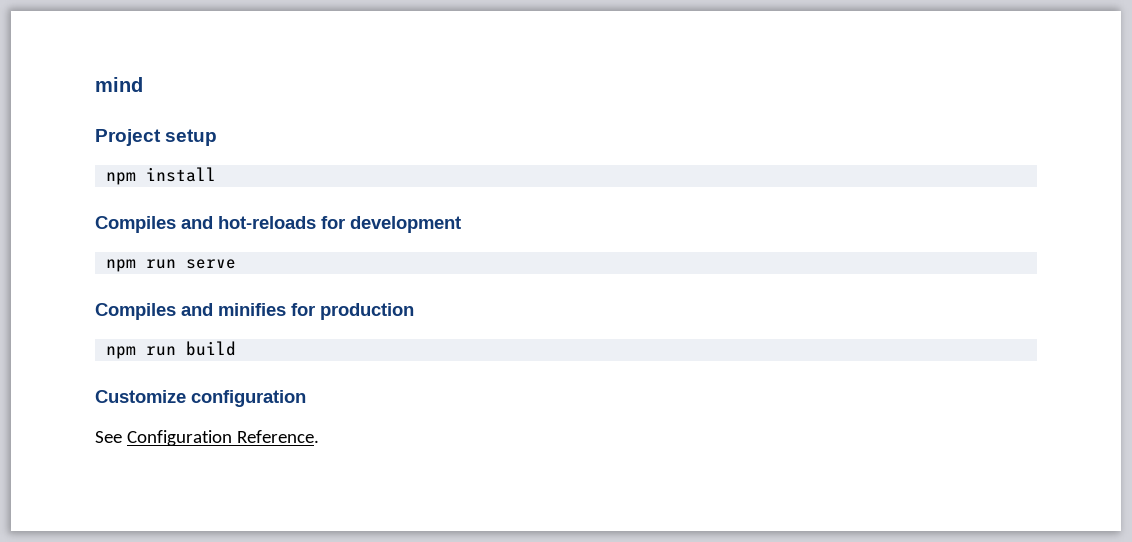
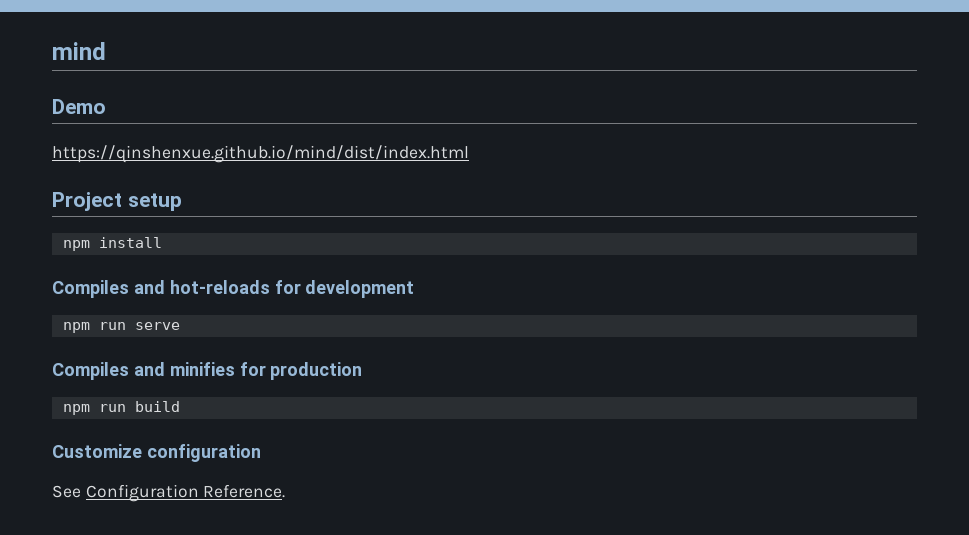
(143, 84) none -> [52,99,106,114] [52,145,469,163] // Demo // https://qinshenxue.github.io/mind/dist/index.html

